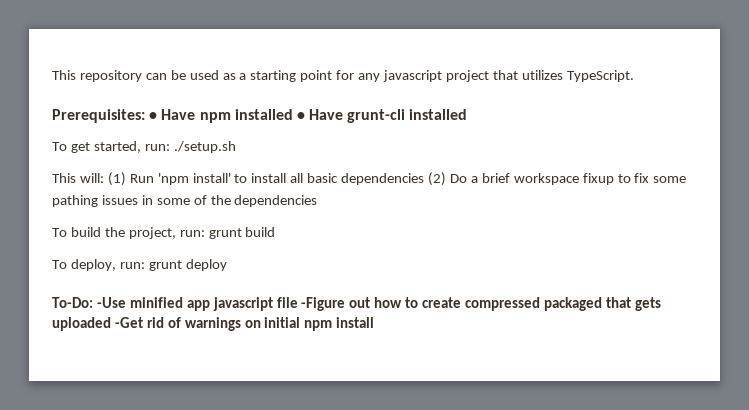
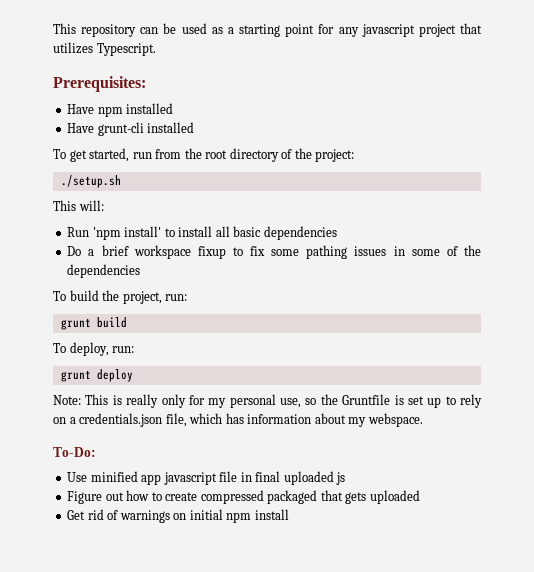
[566,70,634,82] TypeScript. -> [96,43,156,56] Typescript.
[149,112,158,120] • -> (146, 84) //
[296,112,305,120] • -> (174, 108) //
[144,144,170,151] run: -> [132,148,355,162] run from the root directory of the project: //
[107,172,126,186] (1) -> (104, 205) //
[428,172,447,186] (2) -> (337, 233) //
(205, 233) none -> (188, 297) //
(145, 265) none -> (135, 349) //
(227, 265) none -> [53,394,482,408] [53,413,423,427] // Note: This is really only for my personal use, so the Gruntfile is set up to rely on a credentials.json file, which has information about my webspace.
[96,297,126,308] -Use -> [67,472,88,482] // Use
[301,297,346,311] -Figure -> [240,471,346,485] [67,491,103,504] in final uploaded js // Figure
[114,317,143,328] -Get -> [67,510,86,520] // Get

